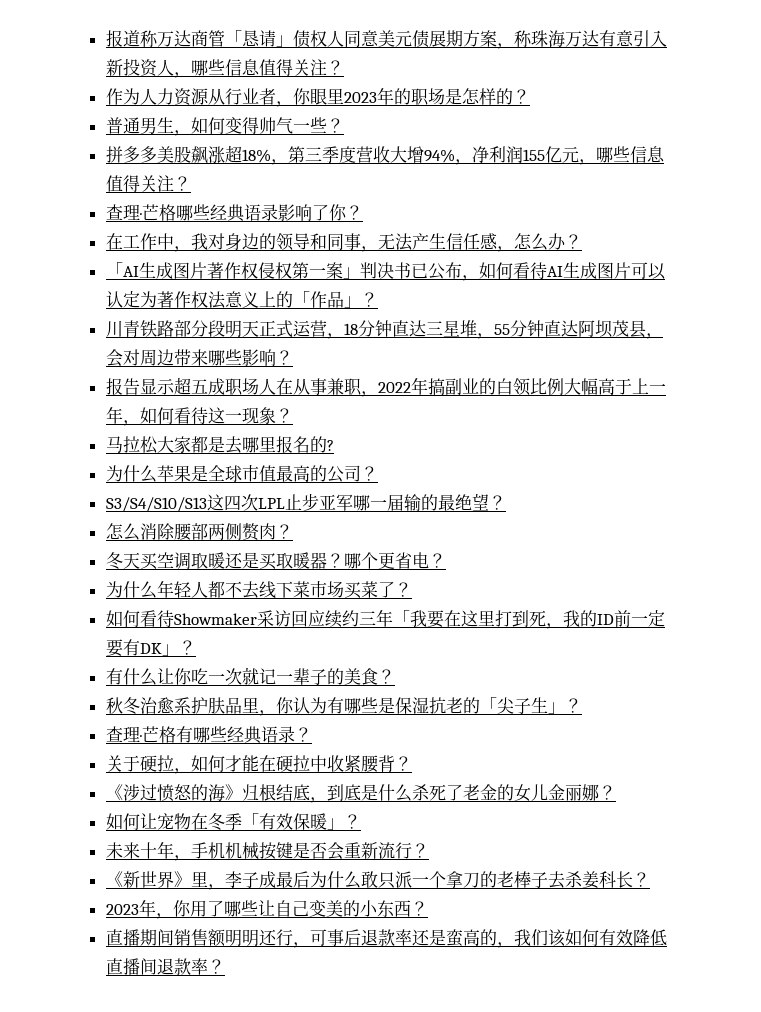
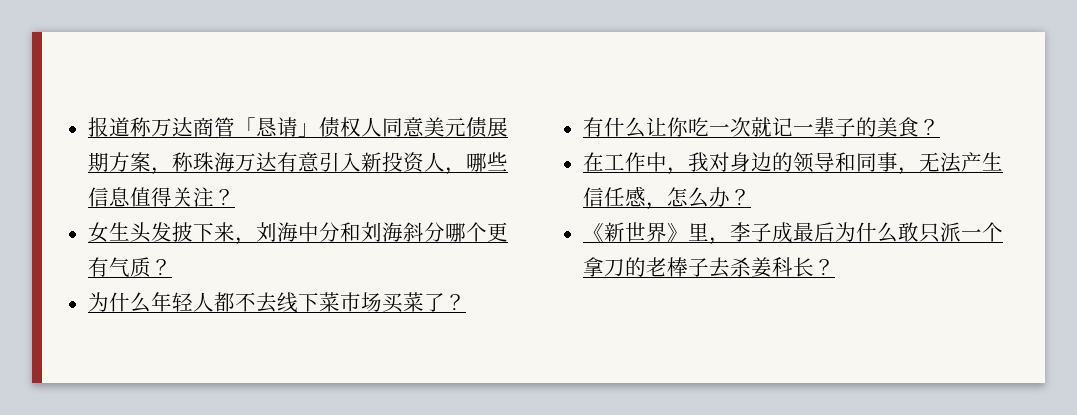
[105,87,530,107] [105,117,344,136] [105,145,665,165] [105,175,191,192] [105,204,347,222] 作为人力资源从行业者，你眼里2023年的职场是怎样的？ // 普通男生，如何变得帅气一些？ // 拼多多美股飙涨超18%，第三季度营收大增94%，净利润155亿元，哪些信息值得关注？ // 查理·芒格哪些经典语录影响了你 -> [87,222,508,245] [87,257,172,277] [87,292,466,313] [582,117,919,138] 女生头发披下来，刘海中分和刘海斜分哪个更有气质？ // 为什么年轻人都不去线下菜市场买菜了？ // 有什么让你吃一次就记一辈子的美食
[105,262,666,281] [105,291,378,309] [105,320,663,339] [105,349,293,367] [105,377,666,397] [105,406,293,426] [105,436,334,454] [105,465,378,483] [105,493,506,512] [105,522,293,541] [105,552,446,570] [105,580,412,599] [105,609,665,629] [105,639,196,657] [105,667,395,686] [105,697,582,716] [105,726,312,744] [105,755,412,774] [105,784,616,803] [105,813,361,831] [105,841,429,861] // 「AI生成图片著作权侵权第一案」判决书已公布，如何看待AI生成图片可以认定为著作权法意义上的「作品」？ // 川青铁路部分段明天正式运营，18分钟直达三星堆，55分钟直达阿坝茂县，会对周边带来哪些影响？ // 报告显示超五成职场人在从事兼职，2022年搞副业的白领比例大幅高于上一年，如何看待这一现象？ // 马拉松大家都是去哪里报名的? // 为什么苹果是全球市值最高的公司？ // S3/S4/S10/S13这四次LPL止步亚军哪一届输的最绝望？ // 怎么消除腰部两侧赘肉？ // 冬天买空调取暖还是买取暖器？哪个更省电？ // 为什么年轻人都不去线下菜市场买菜了？ // 如何看待Showmaker采访回应续约三年「我要在这里打到死，我的ID前一定要有DK」？ // 有什么让你吃一次就记一辈子的美食？ // 秋冬治愈系护肤品里，你认为有哪些是保湿抗老的「尖子生」？ // 查理·芒格有哪些经典语录？ // 关于硬拉，如何才能在硬拉中收紧腰背？ // 《涉过愤怒的海》归根结底，到底是什么杀死了老金的女儿金丽娜？ // 如何让宠物在冬季「有效保暖」？ // 未来十年，手机机械按键是否会重新流行？ -> (751, 197) none
[105,899,428,919] [105,929,667,948] [105,958,225,975] // 2023年，你用了哪些让自己变美的小东西？ // 直播期间销售额明明还行，可事后退款率还是蛮高的，我们该如何有效降低直播间退款率？ -> (835, 267) none

